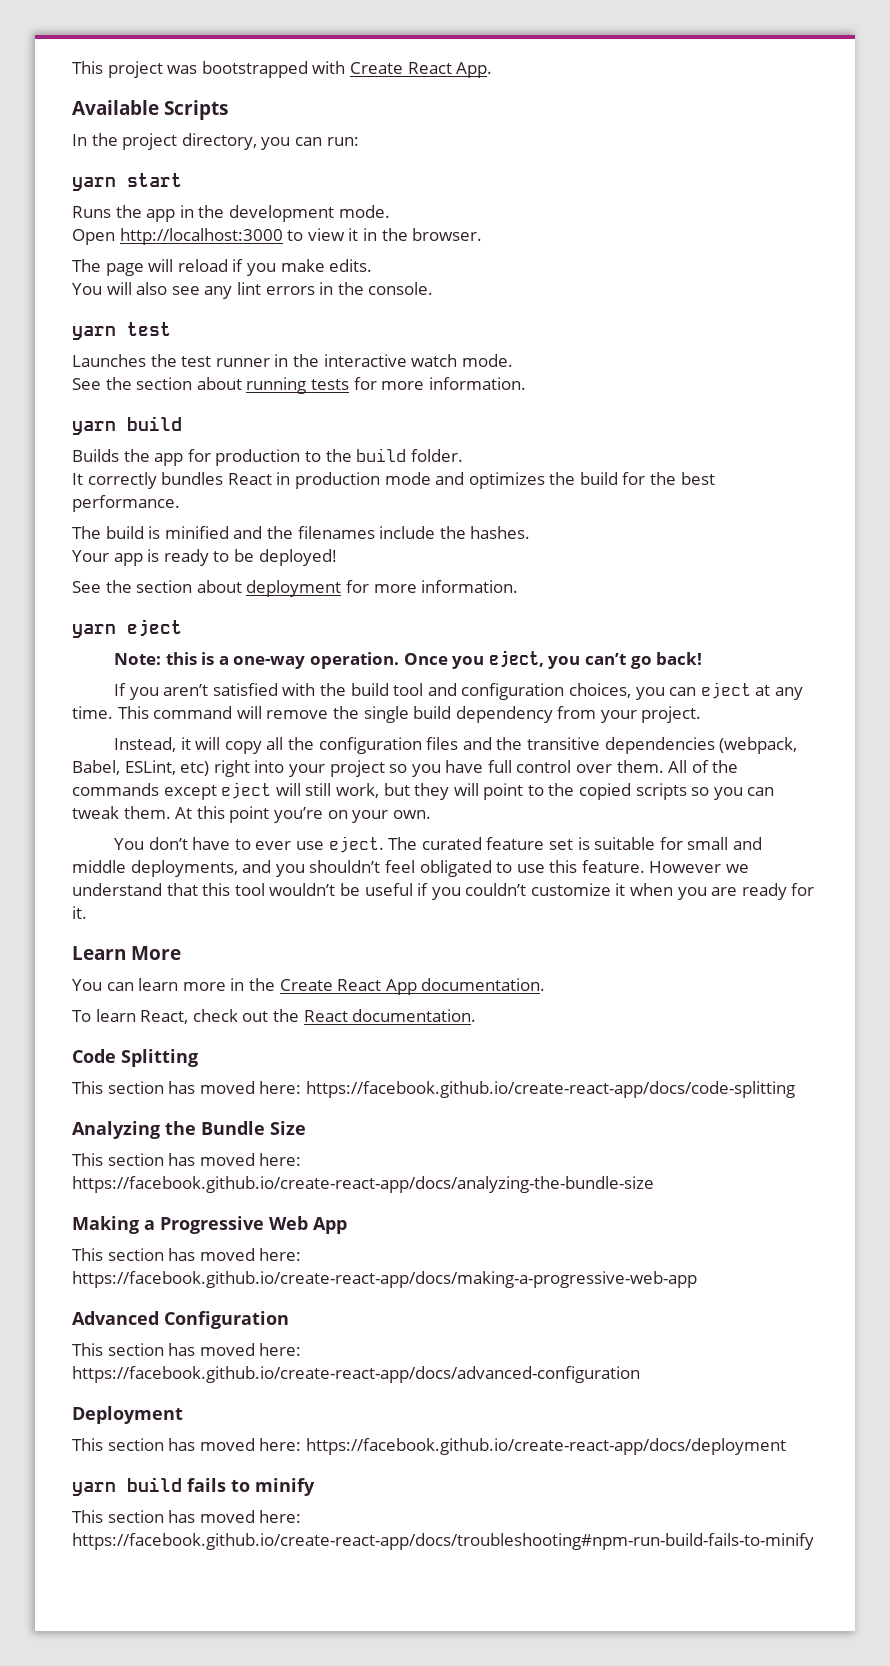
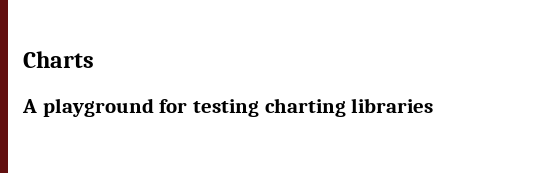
[72,61,493,78] [72,100,228,120] [72,133,359,150] [72,173,182,191] [72,205,390,222] [72,228,483,245] [72,259,373,276] [72,282,434,299] [72,322,171,340] [72,354,513,367] [72,377,526,394] [72,416,182,435] [72,448,463,466] [72,472,715,489] [72,495,180,512] [72,526,531,539] [72,549,337,566] [72,580,519,597] [72,619,182,638] [114,650,703,669] [114,682,803,700] [72,706,702,723] [114,737,798,754] [72,760,739,777] [72,782,775,800] [72,806,431,823] [114,836,762,853] [72,860,750,877] [72,883,815,900] [72,906,87,919] [72,946,181,960] [72,978,546,995] [72,1009,477,1024] [72,1049,198,1067] [72,1081,795,1098] [72,1121,306,1139] [72,1153,302,1166] [72,1176,654,1193] [72,1216,347,1234] [72,1248,302,1261] [72,1271,697,1288] [72,1311,289,1329] [72,1343,302,1356] [72,1366,640,1383] [72,1406,183,1424] [72,1438,786,1455] [72,1477,315,1496] [72,1510,302,1523] [72,1533,814,1550] This project was bootstrapped with Create React App. // Available Scripts // In the project directory, you can run: // yarn start // Runs the app in the development mode. // Open http://localhost:3000 to view it in the browser. // The page will reload if you make edits. // You will also see any lint errors in the console. // yarn test // Launches the test runner in the interactive watch mode. // See the section about running tests for more information. // yarn build // Builds the app for production to the build folder. // It correctly bundles React in production mode and optimizes the build for the best performance. // The build is minified and the filenames include the hashes. // Your app is ready to be deployed! // See the section about deployment for more information. // yarn eject // Note: this is a one-way operation. Once you eject, you can’t go back! // If you aren’t satisfied with the build tool and configuration choices, you can eject at any time. This command will remove the single build dependency from your project. // Instead, it will copy all the configuration files and the transitive dependencies (webpack, Babel, ESLint, etc) right into your project so you have full control over them. All of the commands except eject will still work, but they will point to the copied scripts so you can tweak them. At this point you’re on your own. // You don’t have to ever use eject. The curated feature set is suitable for small and middle deployments, and you shouldn’t feel obligated to use this feature. However we understand that this tool wouldn’t be useful if you couldn’t customize it when you are ready for it. // Learn More // You can learn more in the Create React App documentation. // To learn React, check out the React documentation. // Code Splitting // This section has moved here: https://facebook.github.io/create-react-app/docs/code-splitting // Analyzing the Bundle Size // This section has moved here: https://facebook.github.io/create-react-app/docs/analyzing-the-bundle-size // Making a Progressive Web App // This section has moved here: https://facebook.github.io/create-react-app/docs/making-a-progressive-web-app // Advanced Configuration // This section has moved here: https://facebook.github.io/create-react-app/docs/advanced-configuration // Deployment // This section has moved here: https://facebook.github.io/create-react-app/docs/deployment // yarn build fails to minify // This section has moved here: https://facebook.github.io/create-react-app/docs/troubleshooting#npm-run-build-fails-to-minify -> [23,51,94,68] [22,98,434,117] Charts // A playground for testing charting libraries

